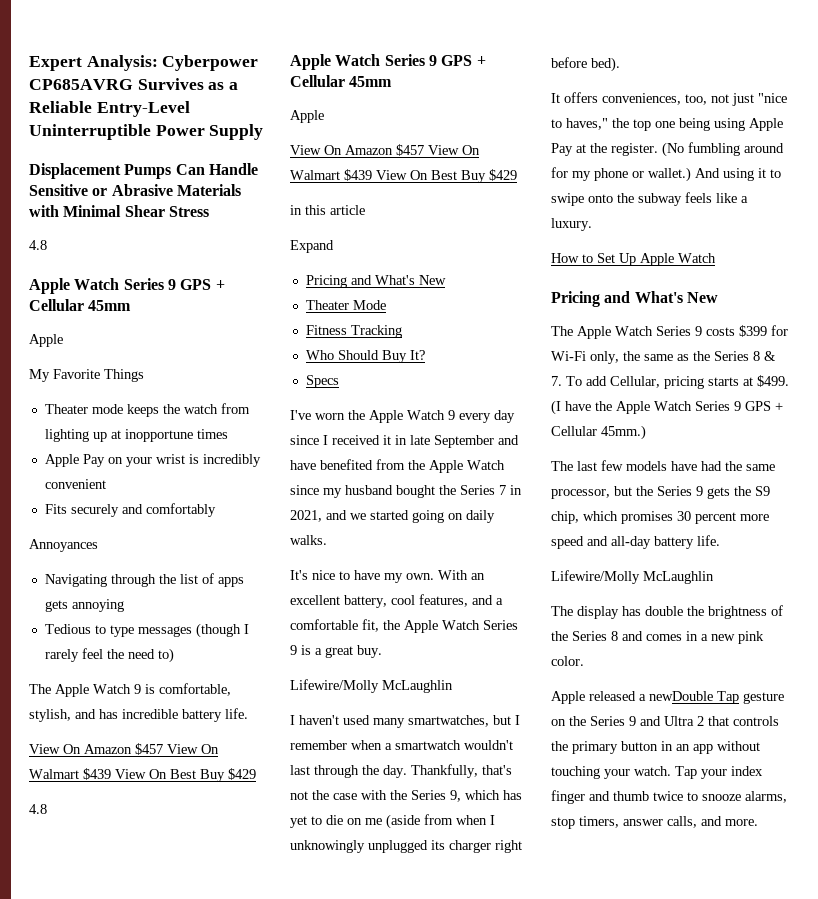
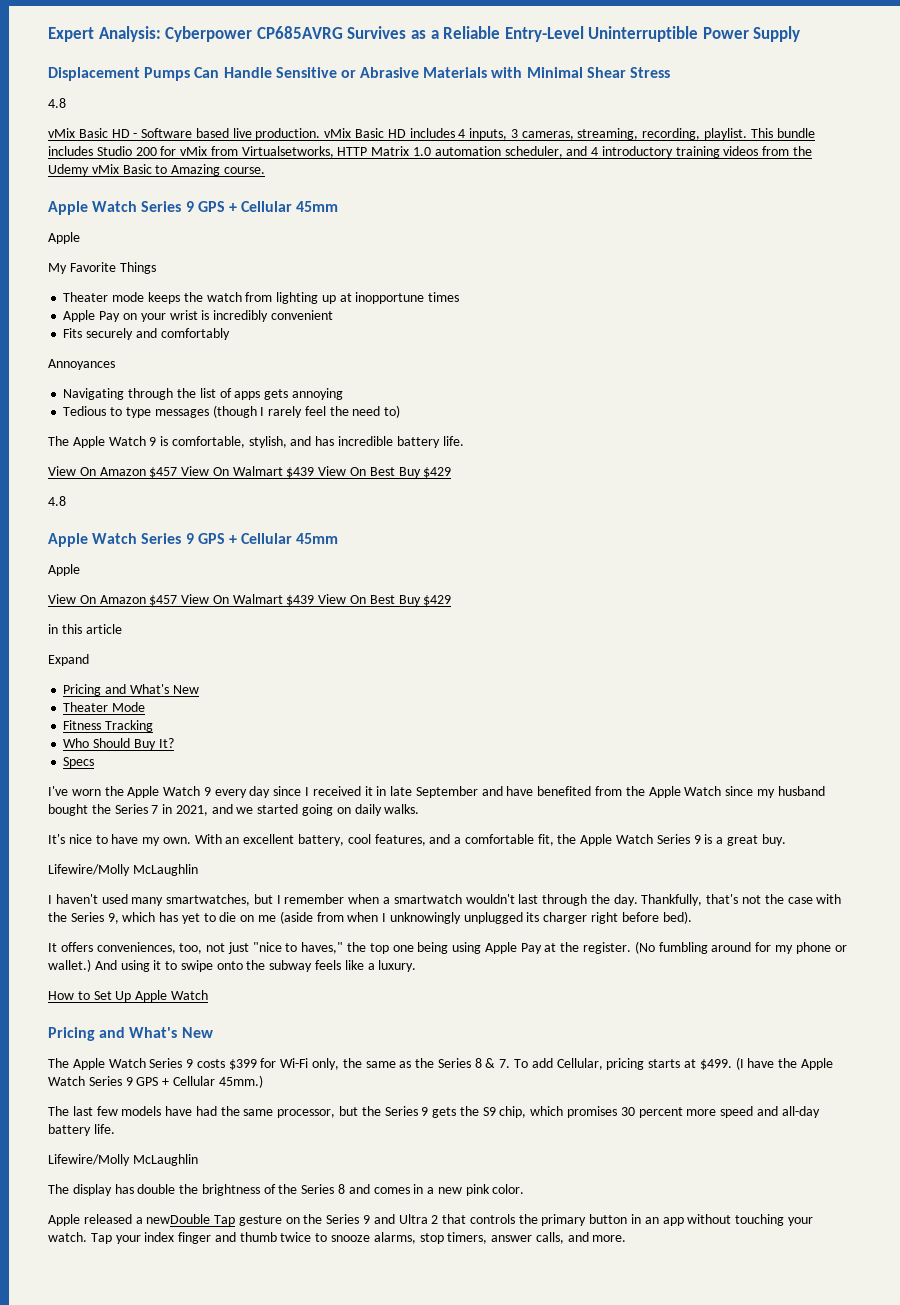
(47, 245) none -> [48,128,815,140] [48,146,813,158] [48,164,265,176] // vMix Basic HD - Software based live production. vMix Basic HD includes 4 inputs, 3 cameras, streaming, recording, playlist. This bundle includes Studio 200 for vMix from Virtualsetworks, HTTP Matrix 1.0 automation scheduler, and 4 introductory training videos from the Udemy vMix Basic to Amazing course.

